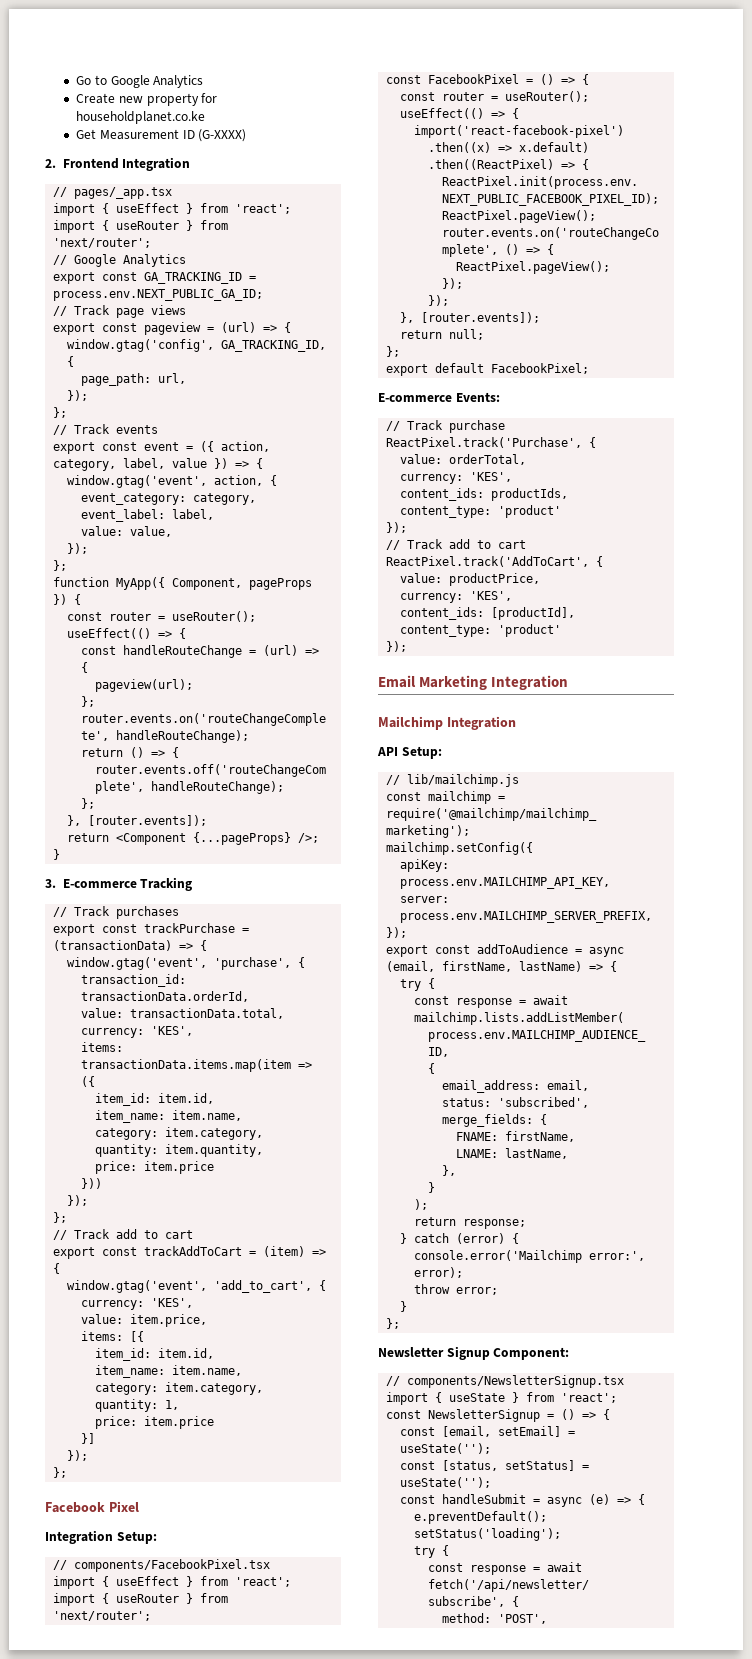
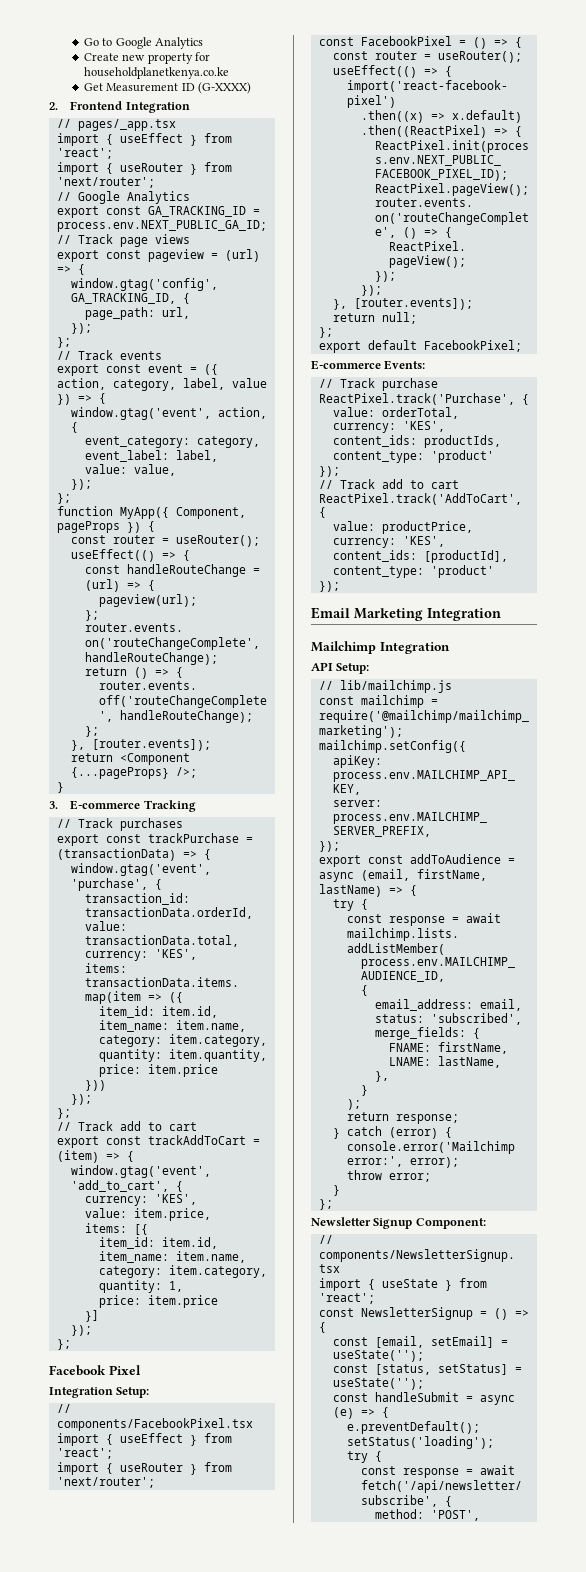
[76,111,206,124] householdplanet.co.ke -> [84,67,230,79] householdplanetkenya.co.ke

